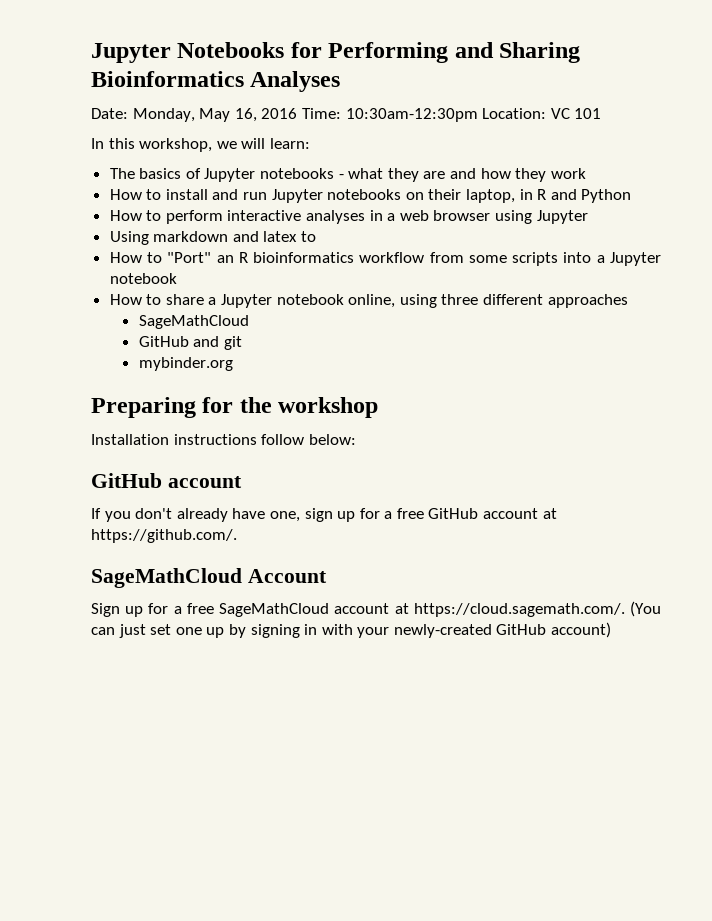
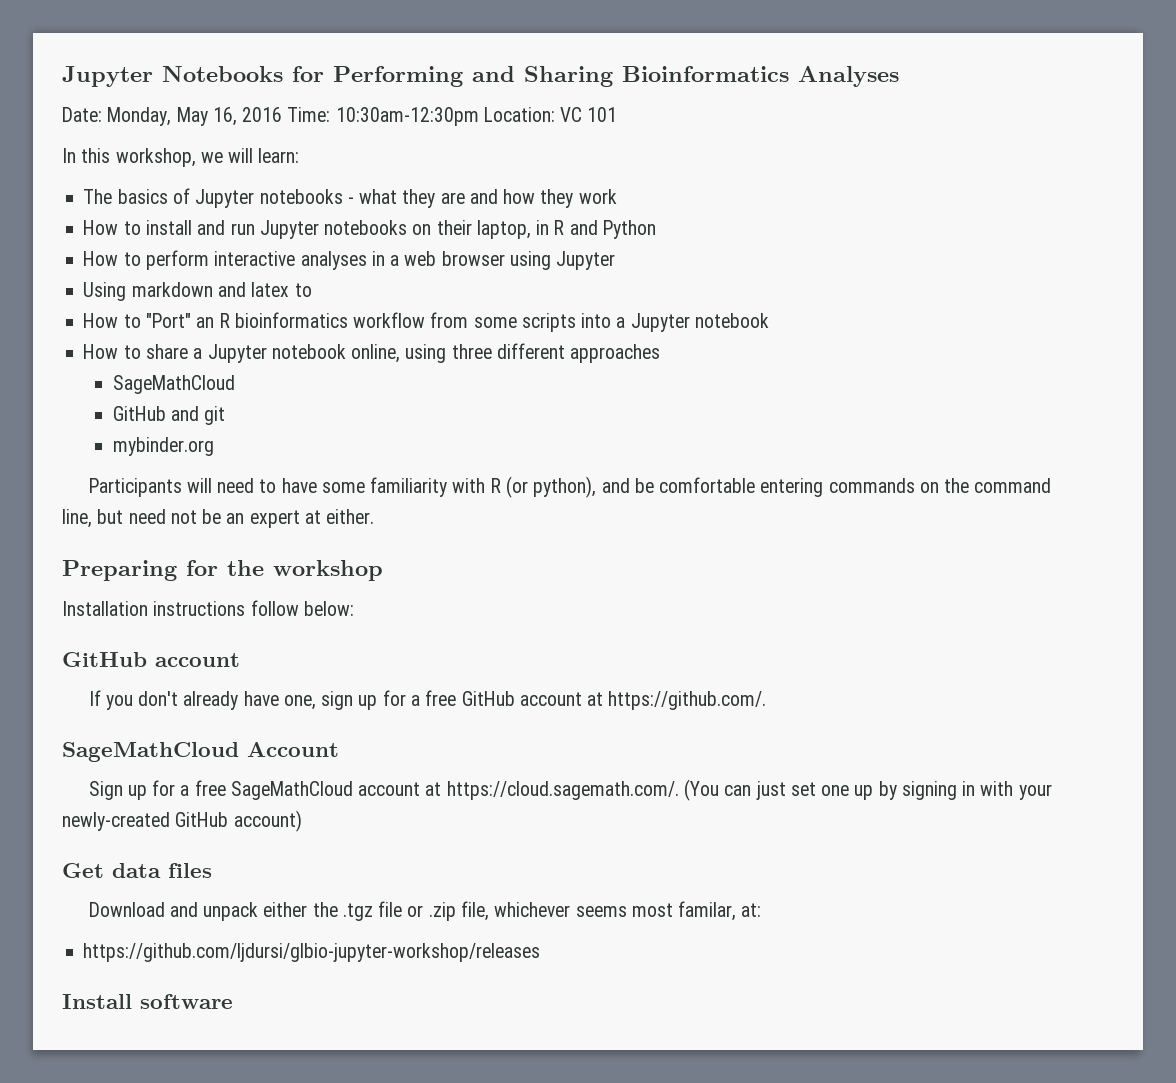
(233, 364) none -> [88,476,1052,498] [62,509,375,528] // Participants will need to have some familiarity with R (or python), and be comfortable entering commands on the command line, but need not be an expert at either.
(612, 630) none -> [62,863,212,878] [88,901,762,921] [83,943,541,962] [62,994,233,1009] // Get data files // Download and unpack either the .tgz file or .zip file, whichever seems most familar, at: // https://github.com/ljdursi/glbio-jupyter-workshop/releases // Install software

